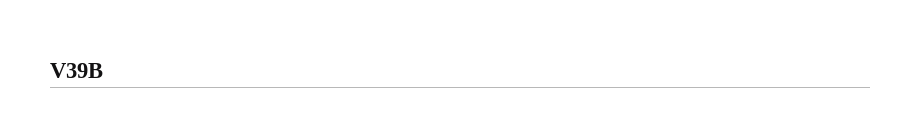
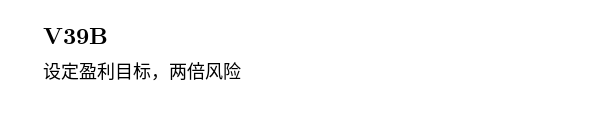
(103, 70) none -> [43,62,241,81] // 设定盈利目标，两倍风险

